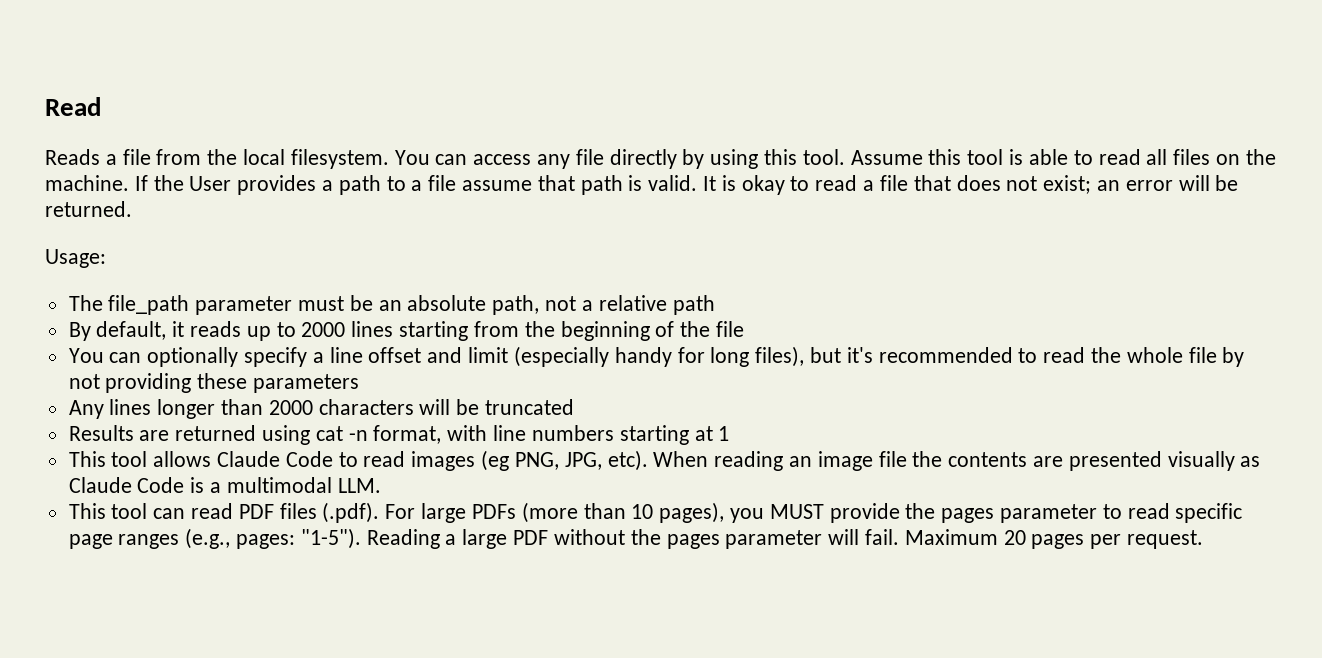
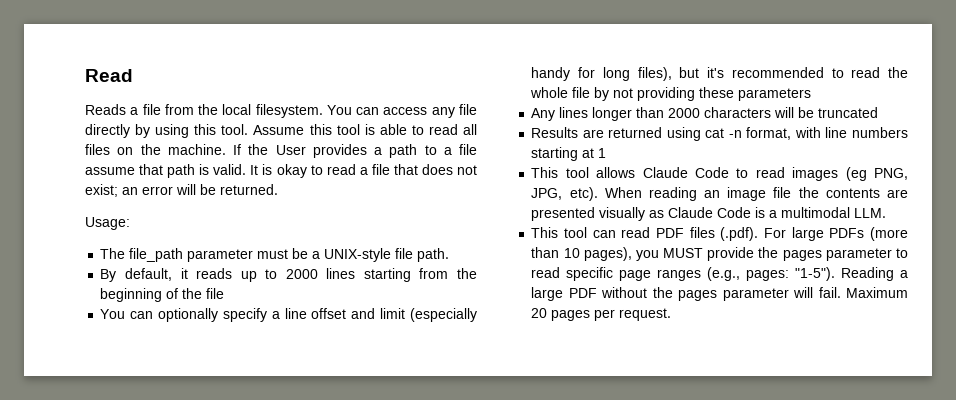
[378,295,715,315] an absolute path, not a relative path -> [312,248,450,262] a UNIX-style file path.

